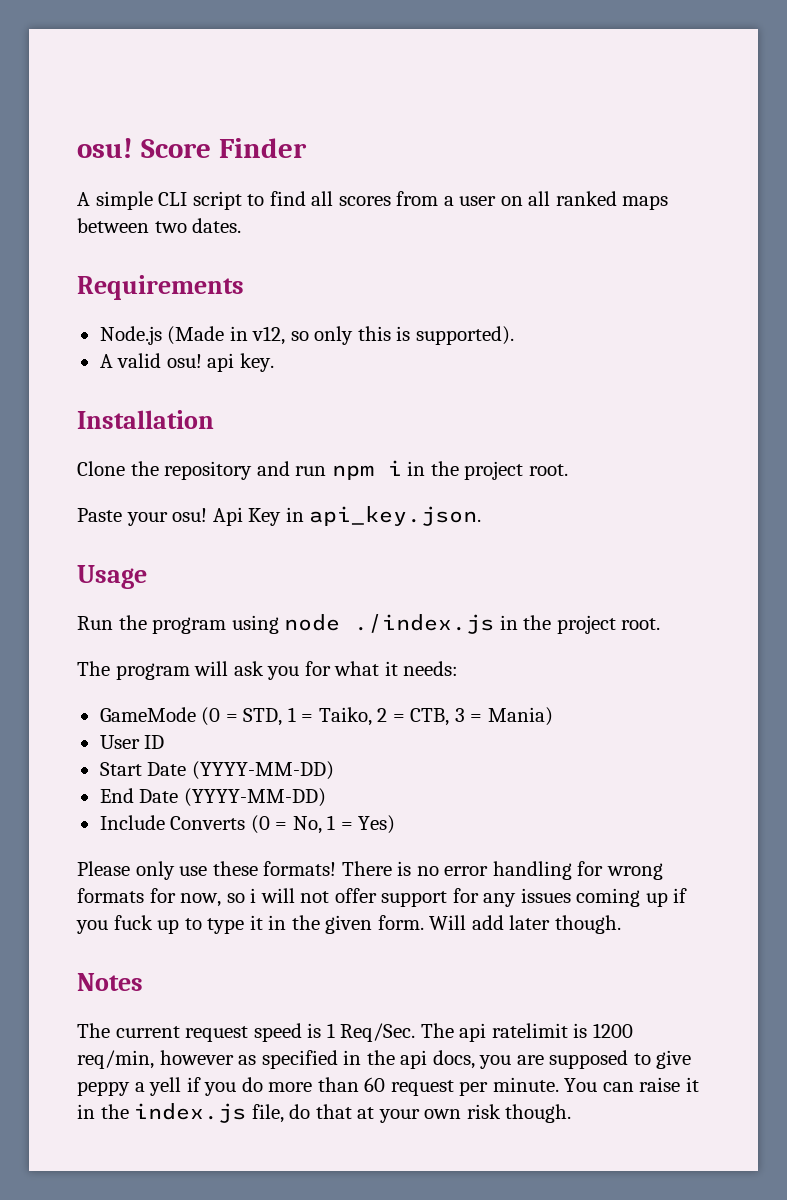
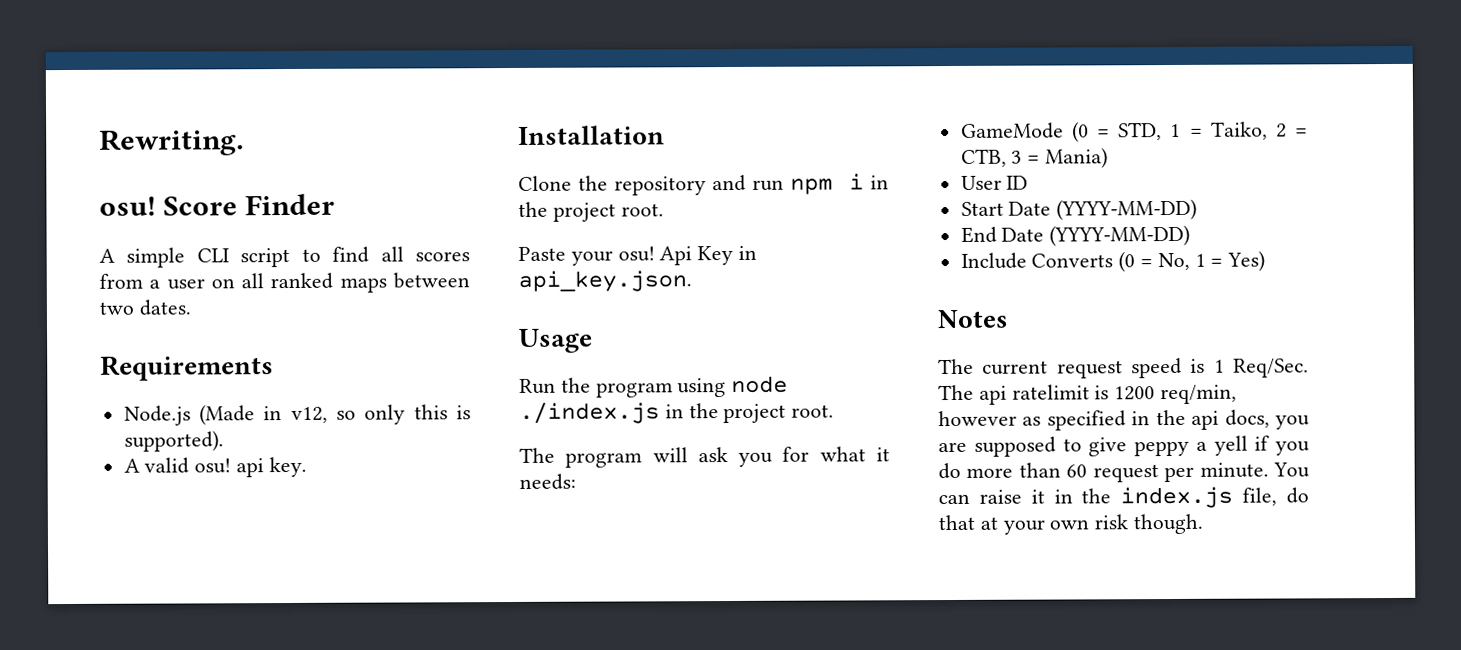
(77, 148) none -> [99,129,244,156] Rewriting. //
[77,861,663,880] [77,888,688,907] [76,915,621,934] // Please only use these formats! There is no error handling for wrong formats for now, so i will not offer support for any issues coming up if you fuck up to type it in the given form. Will add later though. -> (1266, 261) none

